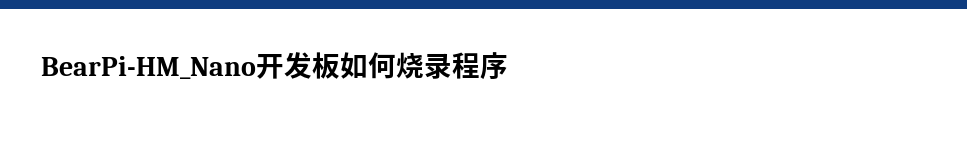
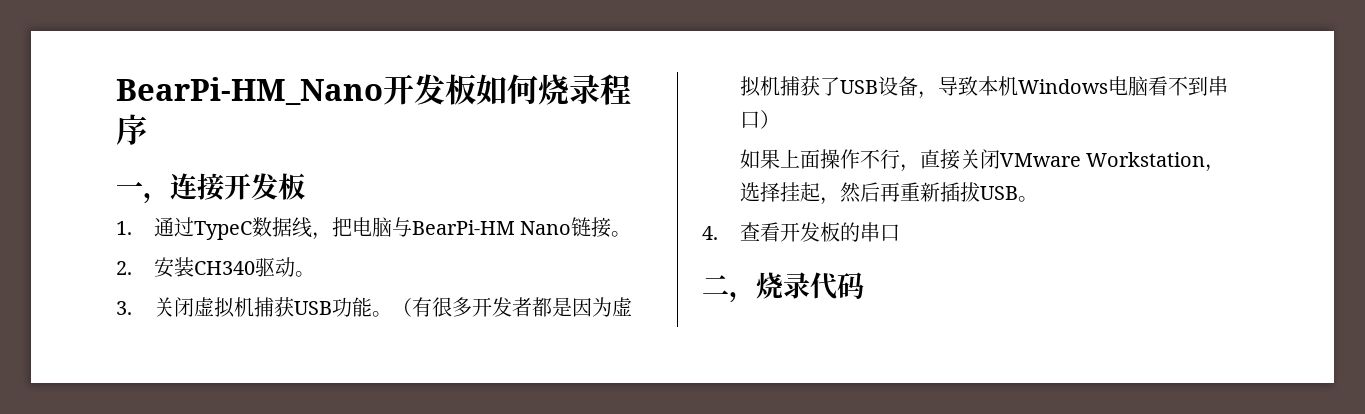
(508, 66) none -> [116,173,305,204] [116,217,632,240] [116,257,316,278] [116,297,633,318] [740,76,1229,99] [740,110,781,129] [740,149,1226,172] [740,182,1039,205] [702,222,901,242] [702,272,864,303] // 一，连接开发板 // 1.通过TypeC数据线，把电脑与BearPi-HM Nano链接。 // 2.安装CH340驱动。 // 3.关闭虚拟机捕获USB功能。（有很多开发者都是因为虚拟机捕获了USB设备，导致本机Windows电脑看不到串口） // 如果上面操作不行，直接关闭VMware Workstation，选择挂起，然后再重新插拔USB。 // 4.查看开发板的串口 // 二，烧录代码

